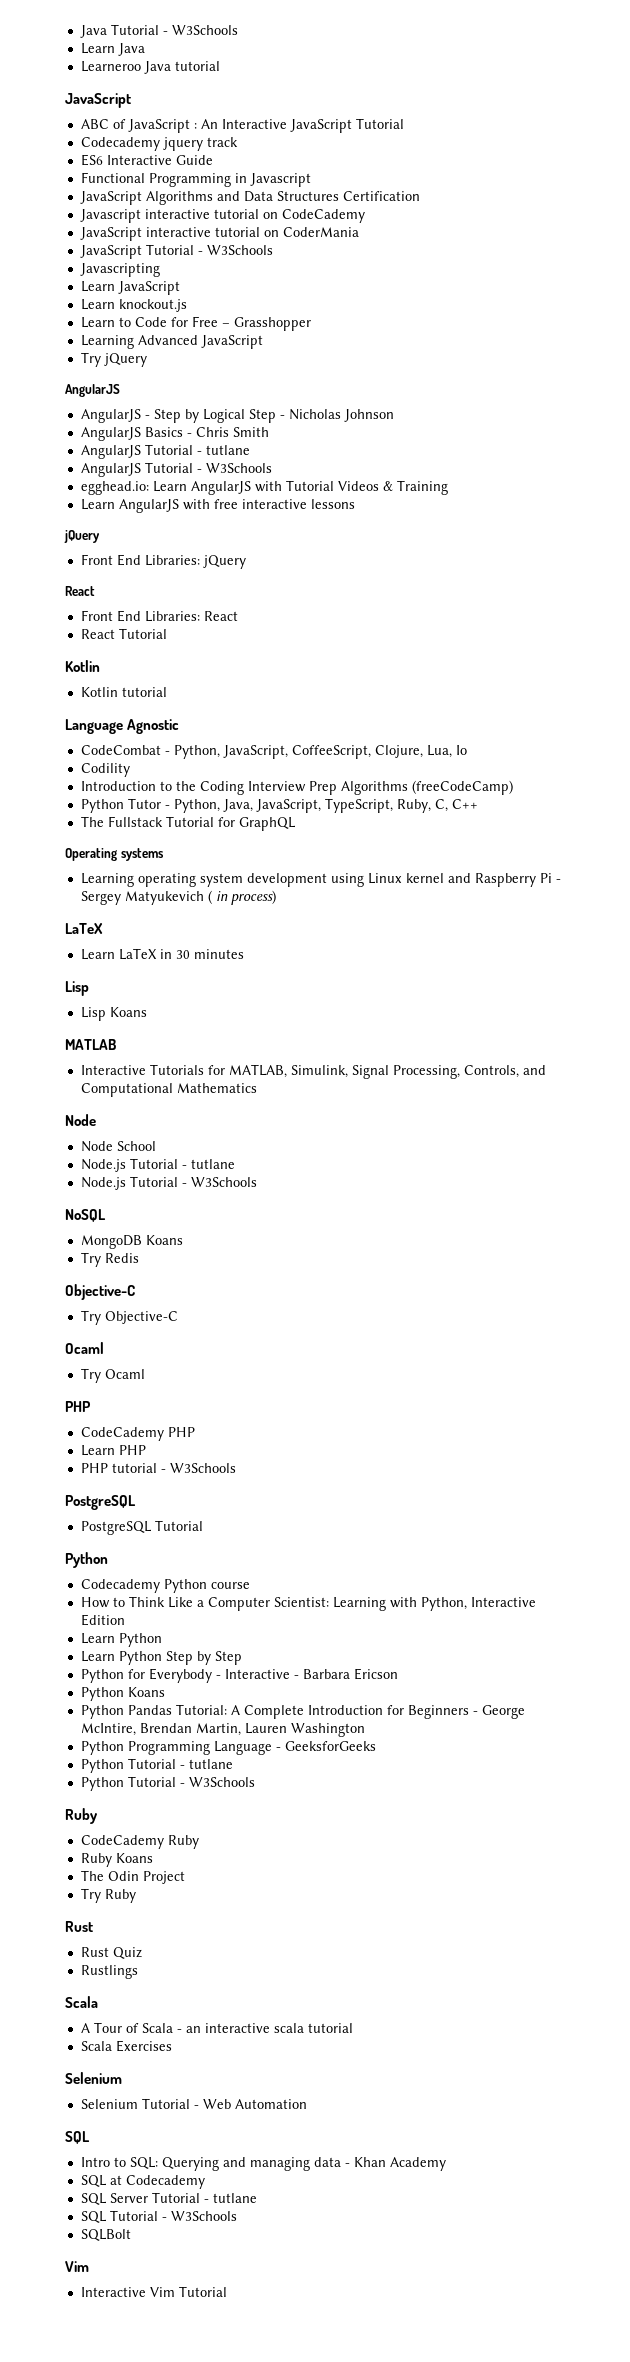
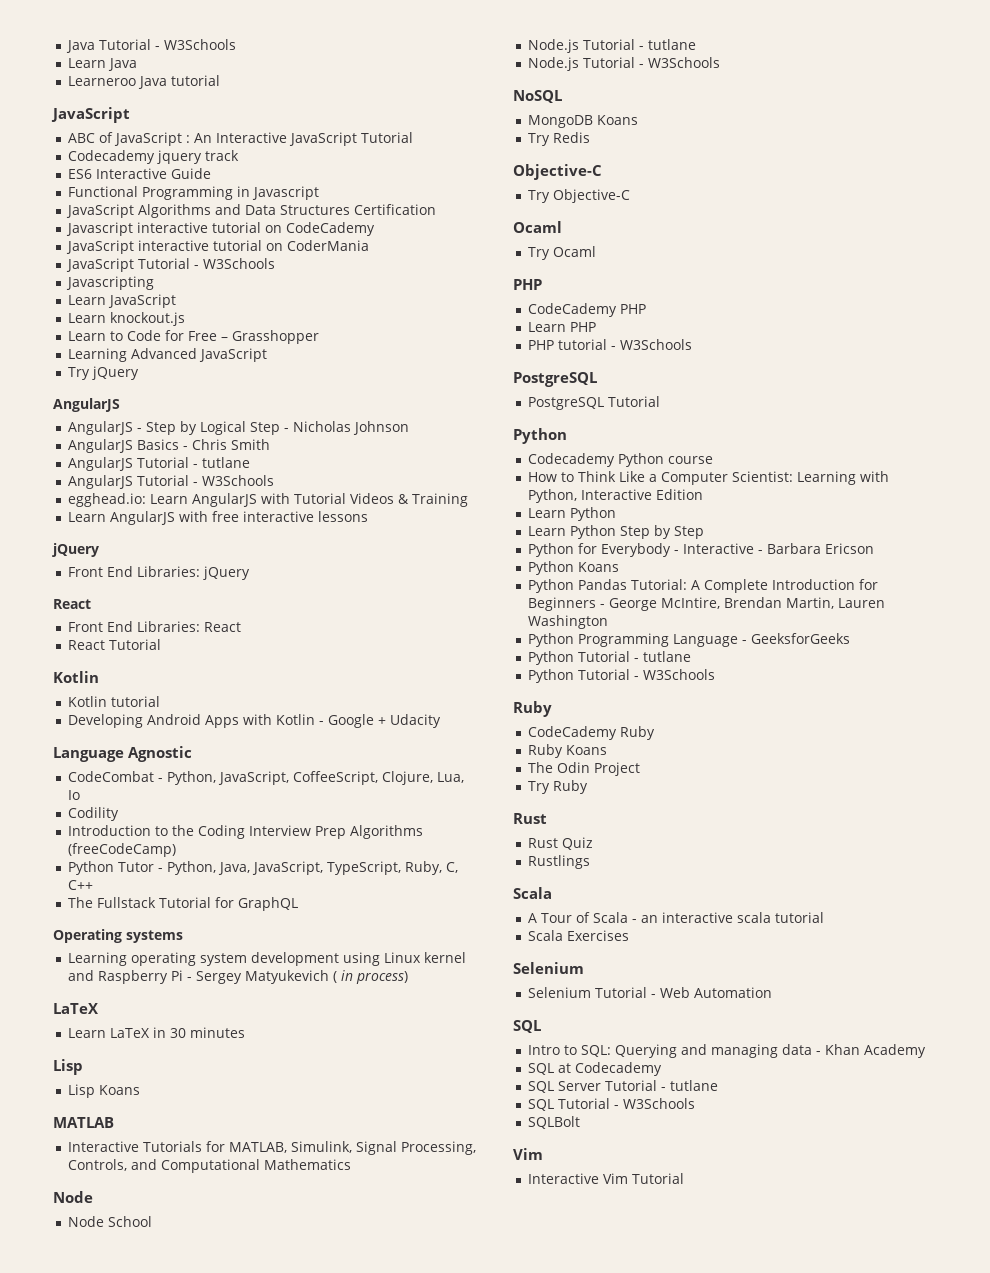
(167, 692) none -> [67,714,441,728] // Developing Android Apps with Kotlin - Google + Udacity

